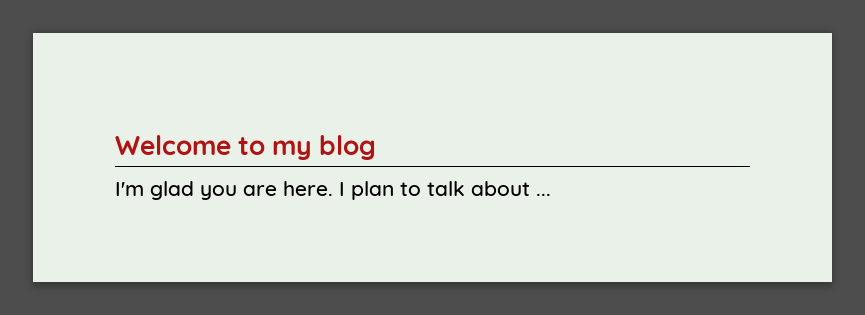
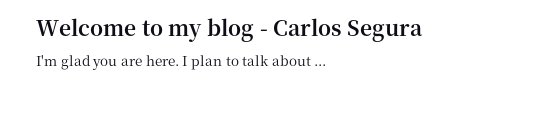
(377, 147) none -> [259,18,424,42] - Carlos Segura

